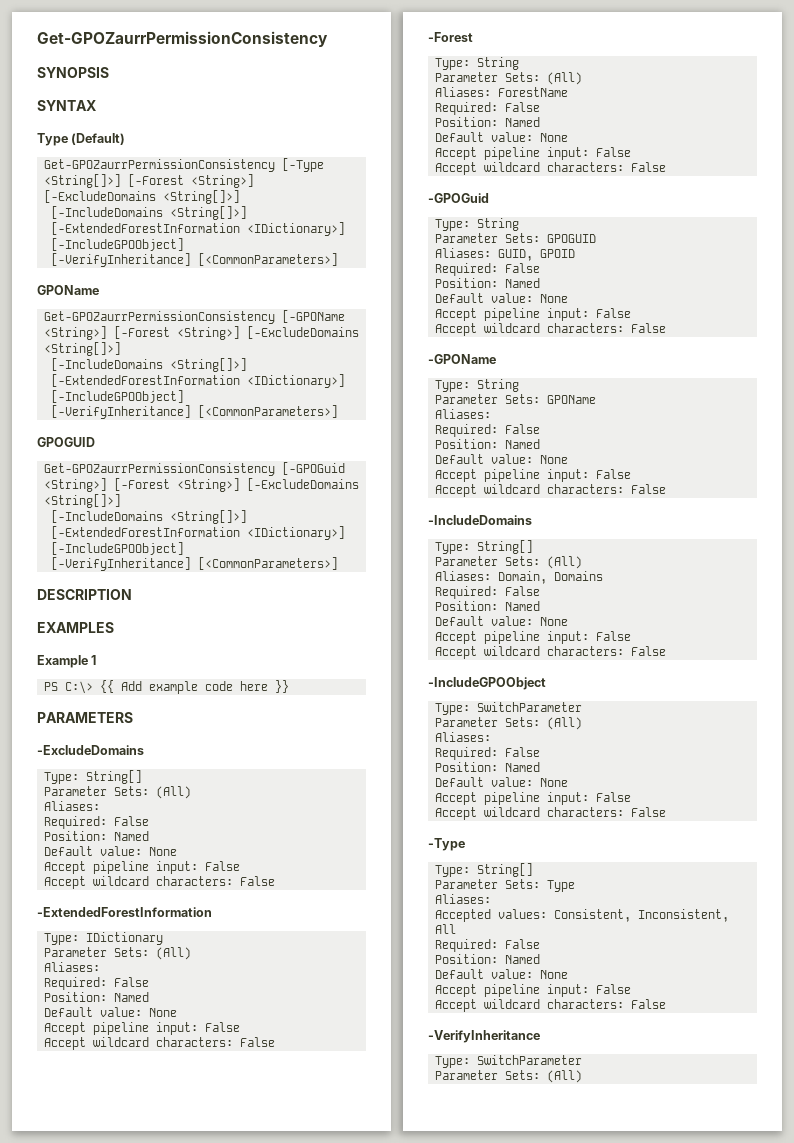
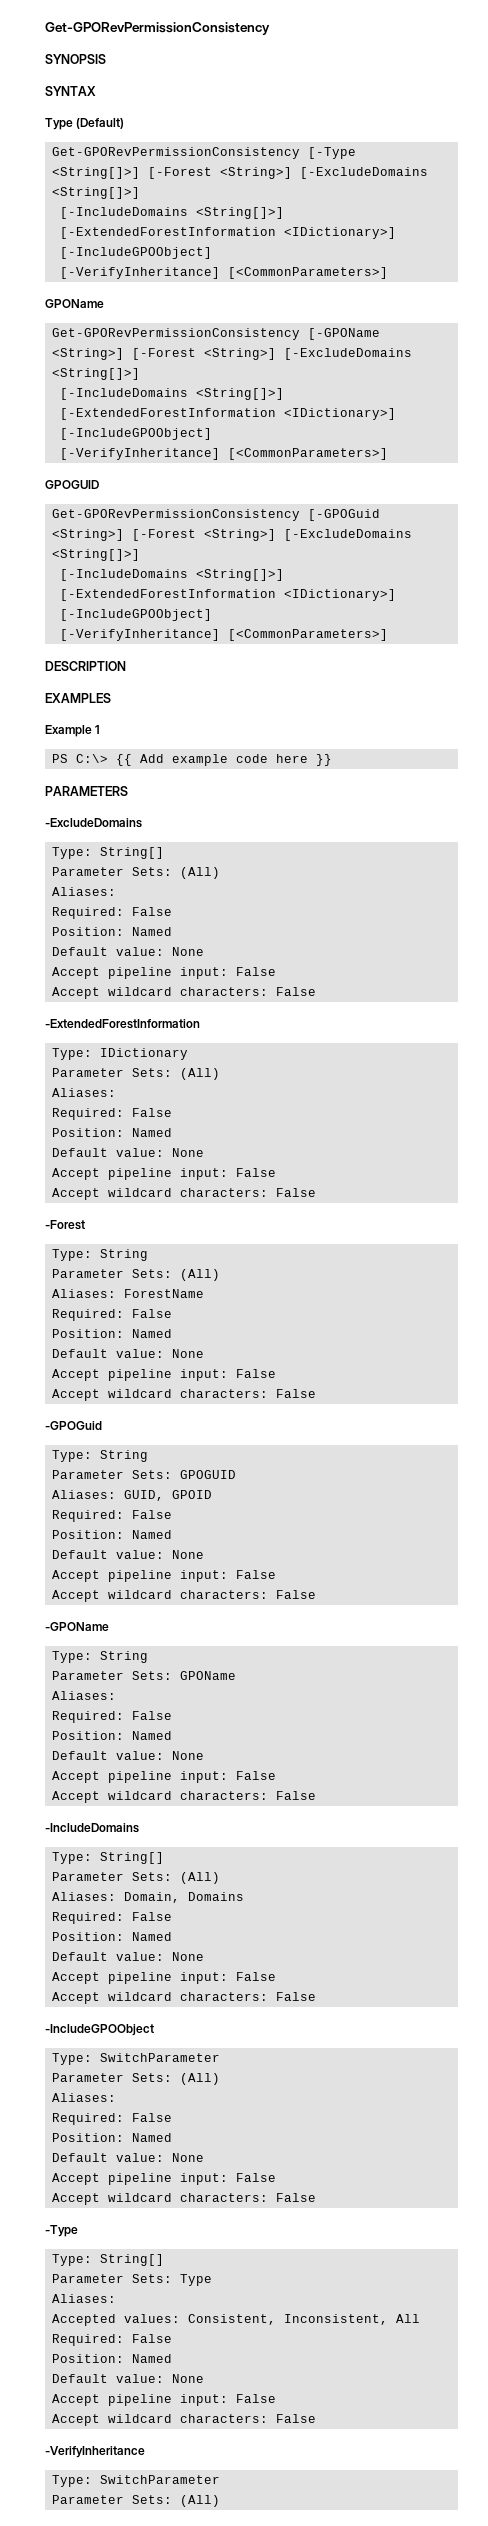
[37,31,328,47] Get-GPOZaurrPermissionConsistency -> [45,22,270,35] Get-GPORevPermissionConsistency
[43,159,275,172] Get-GPOZaurrPermissionConsistency -> [51,147,300,159] Get-GPORevPermissionConsistency
[43,311,275,324] Get-GPOZaurrPermissionConsistency -> [51,328,300,340] Get-GPORevPermissionConsistency
[43,463,275,476] Get-GPOZaurrPermissionConsistency -> [51,509,300,521] Get-GPORevPermissionConsistency

